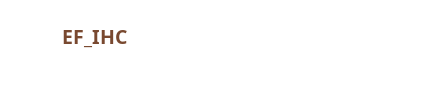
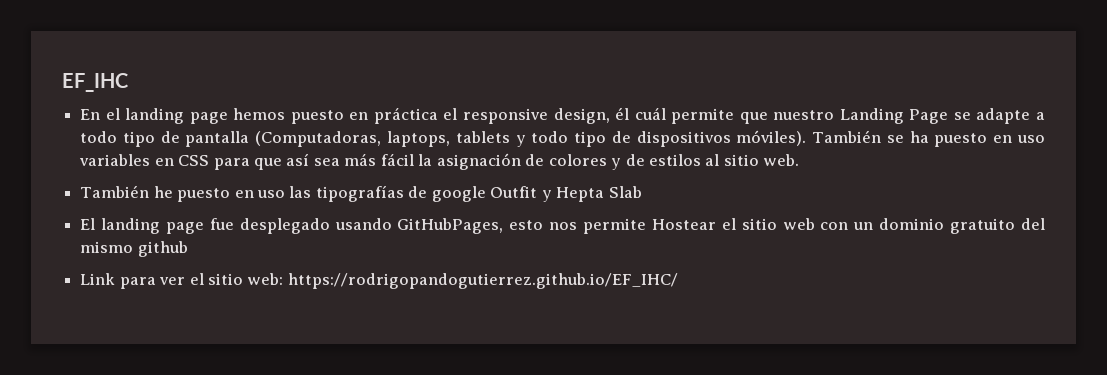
(127, 39) none -> [80,107,1046,124] [80,130,1046,147] [79,153,800,170] [80,185,642,202] [80,218,1046,234] [80,241,188,257] [80,273,678,289] // En el landing page hemos puesto en práctica el responsive design, él cuál permite que nuestro Landing Page se adapte a todo tipo de pantalla (Computadoras, laptops, tablets y todo tipo de dispositivos móviles). También se ha puesto en uso variables en CSS para que así sea más fácil la asignación de colores y de estilos al sitio web. // También he puesto en uso las tipografías de google Outfit y Hepta Slab // El landing page fue desplegado usando GitHubPages, esto nos permite Hostear el sitio web con un dominio gratuito del mismo github // Link para ver el sitio web: https://rodrigopandogutierrez.github.io/EF_IHC/

